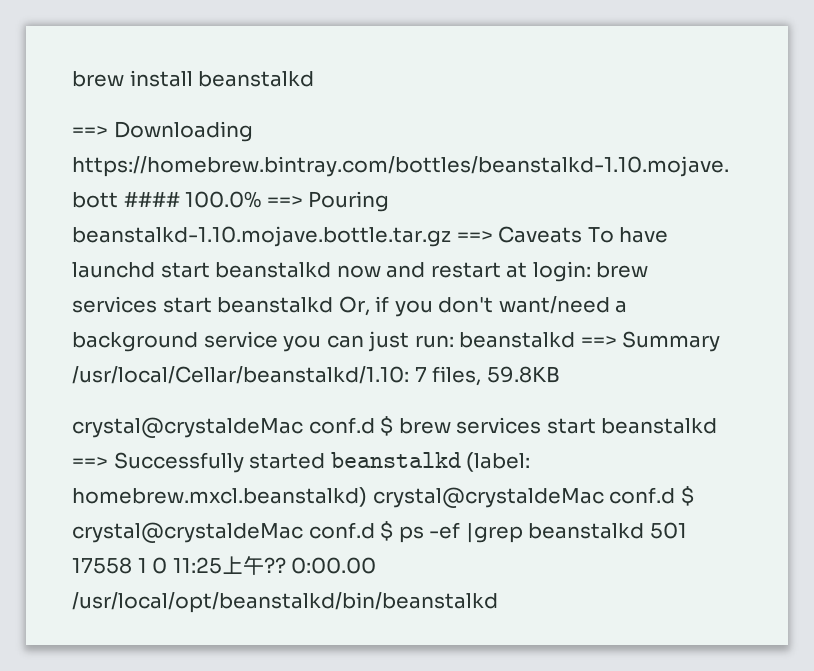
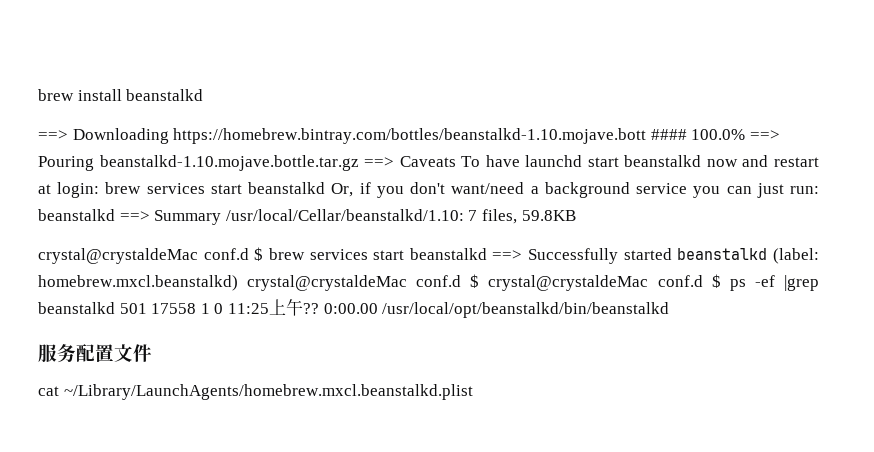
(498, 602) none -> [38,344,152,363] [38,384,473,400] // 服务配置文件 // cat ~/Library/LaunchAgents/homebrew.mxcl.beanstalkd.plist

